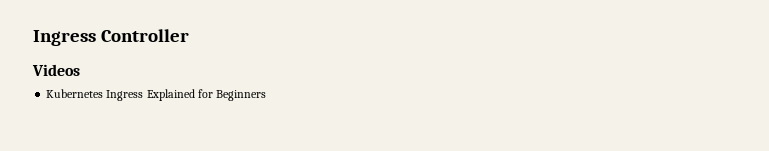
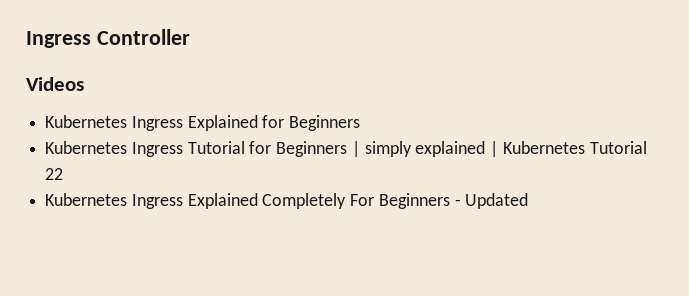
(267, 95) none -> [45,141,647,157] [45,168,64,180] [45,193,529,209] // Kubernetes Ingress Tutorial for Beginners | simply explained | Kubernetes Tutorial 22 // Kubernetes Ingress Explained Completely For Beginners - Updated

